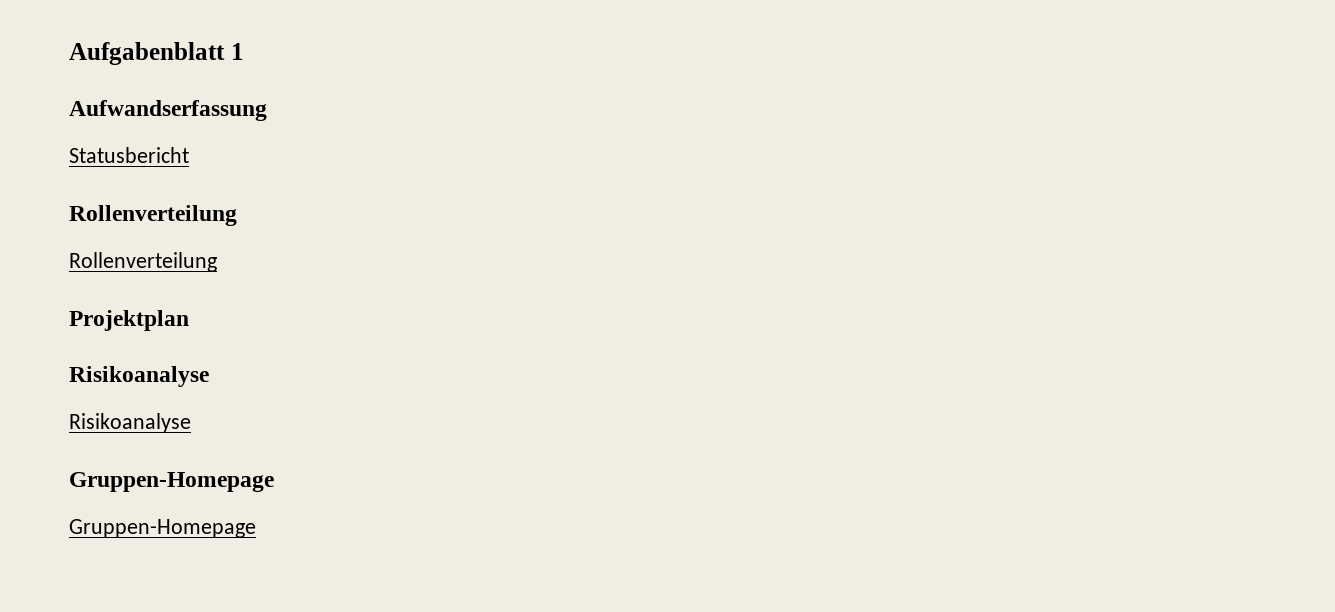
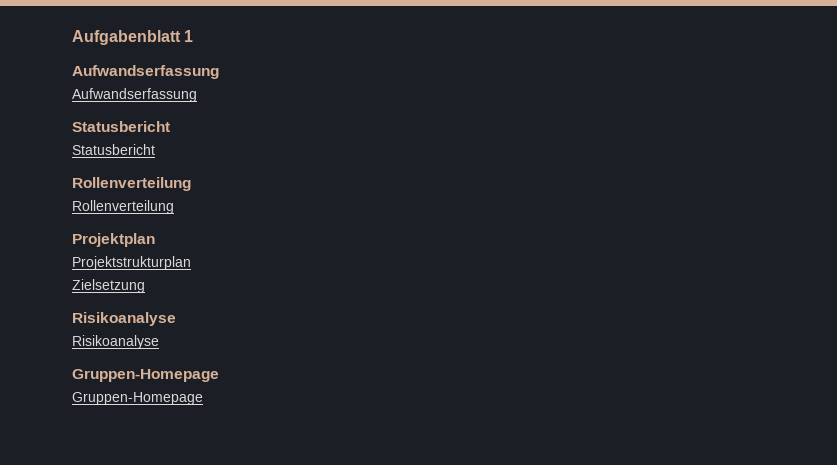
(267, 110) none -> [72,88,197,102] [72,121,170,132] // Aufwandserfassung // Statusbericht
(189, 320) none -> [72,256,191,270] [72,279,145,293] // Projektstrukturplan // Zielsetzung

